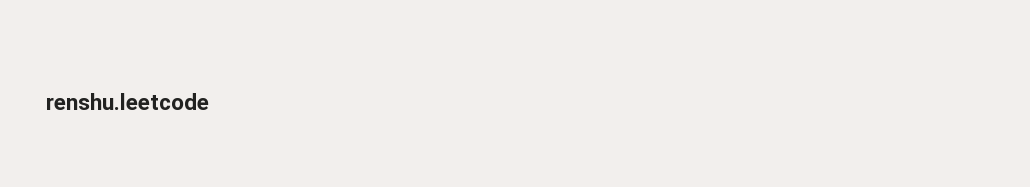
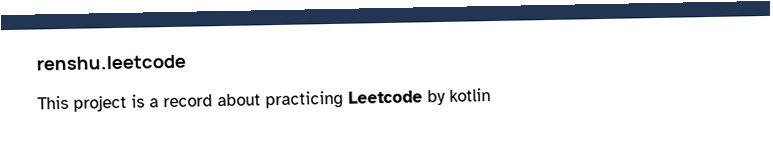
(209, 101) none -> [37,88,491,112] // This project is a record about practicing Leetcode by kotlin

